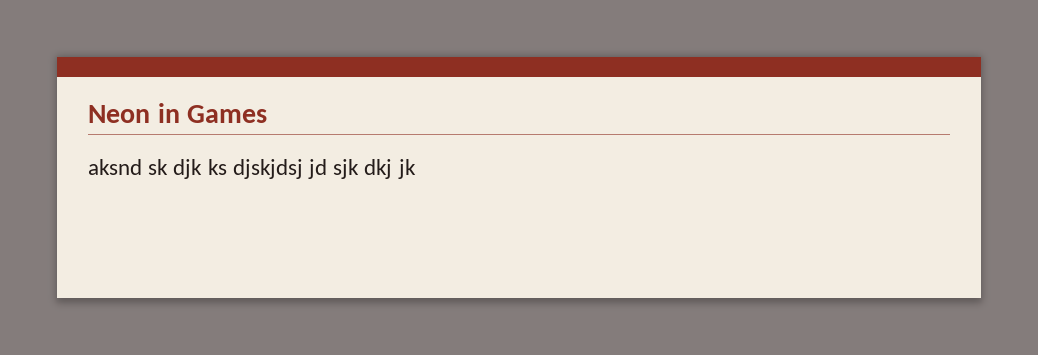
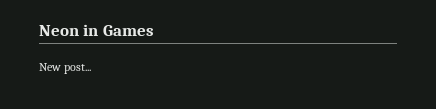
[88,159,416,179] aksnd sk djk ks djskjdsj jd sjk dkj jk -> [39,63,92,74] New post...

